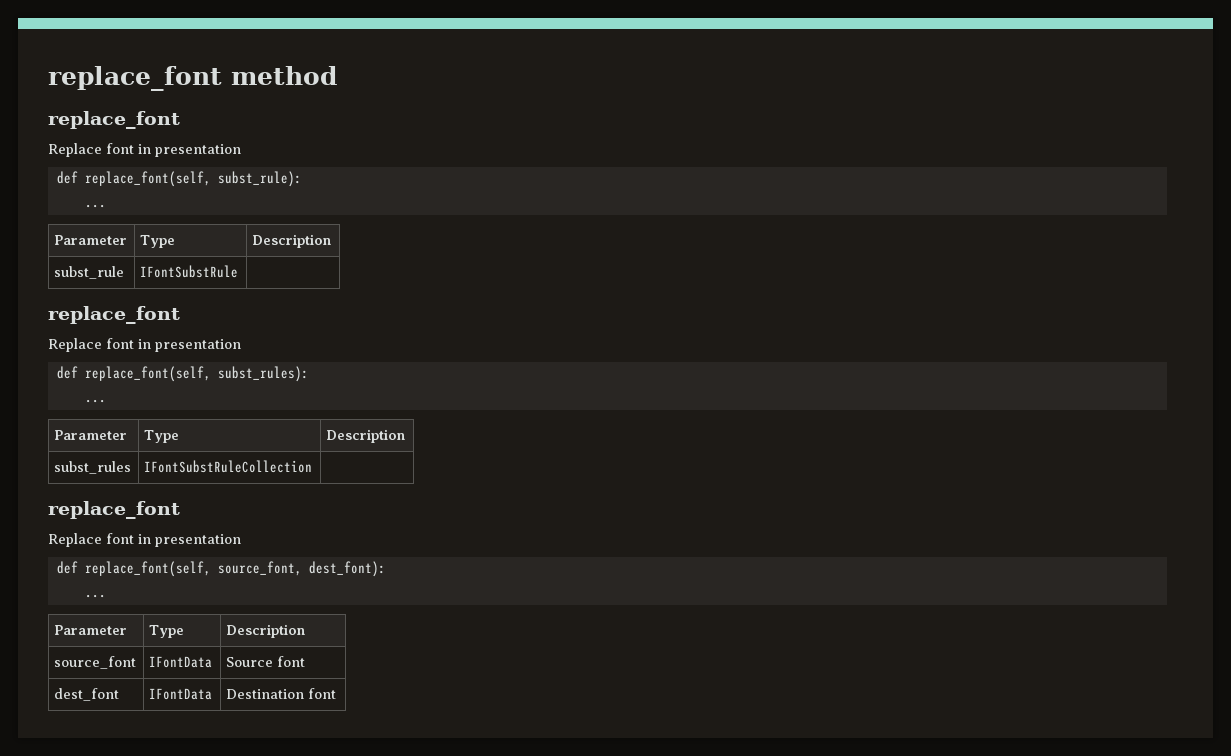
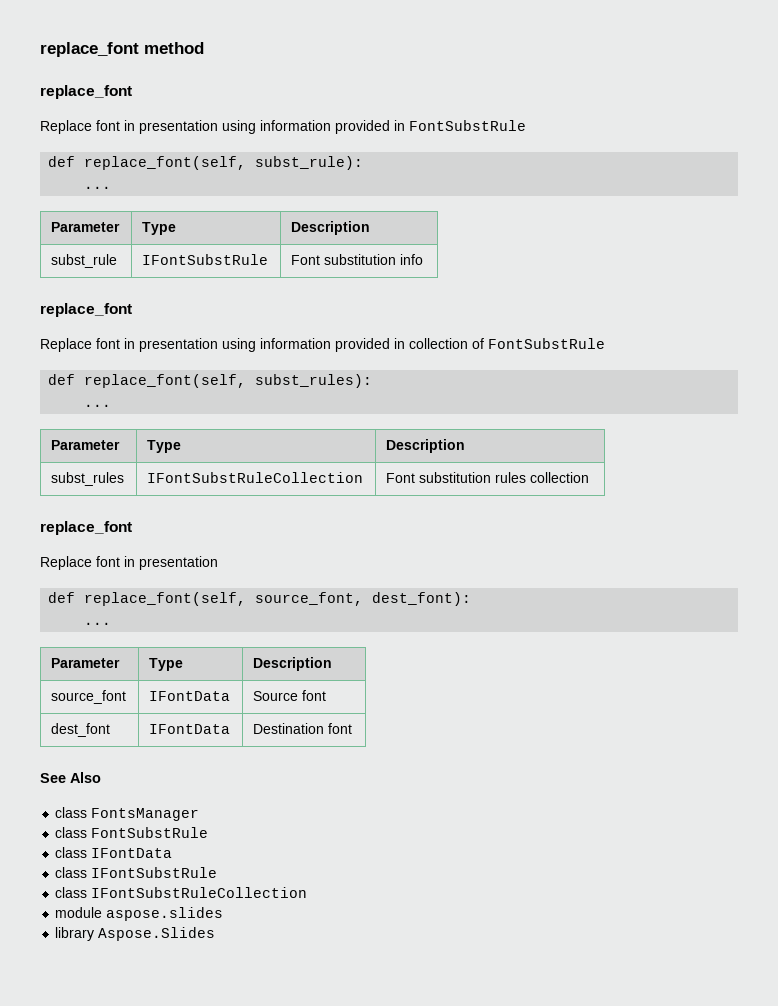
(241, 150) none -> [222,120,526,134] using information provided in FontSubstRule
[48,306,180,324] [48,338,241,352] // replace_font // Replace font in presentation -> [291,254,424,265] [40,303,132,317] [40,338,605,352] Font substitution info // replace_font // Replace font in presentation using information provided in collection of FontSubstRule
(313, 466) none -> [386,472,590,483] Font substitution rules collection
(337, 693) none -> [40,772,101,783] [55,807,200,821] [55,827,209,838] [55,847,173,858] [55,867,218,878] [55,887,308,898] [55,907,224,921] [55,927,216,941] // See Also // class FontsManager // class FontSubstRule // class IFontData // class IFontSubstRule // class IFontSubstRuleCollection // module aspose.slides // library Aspose.Slides

